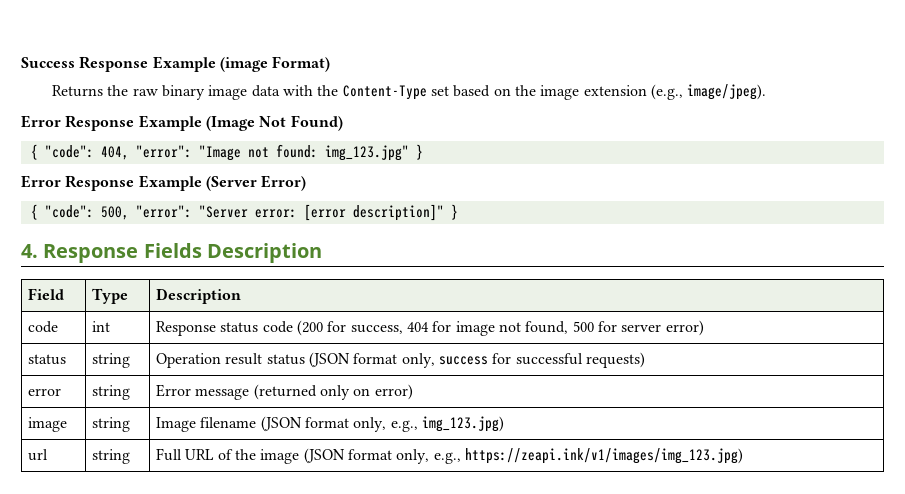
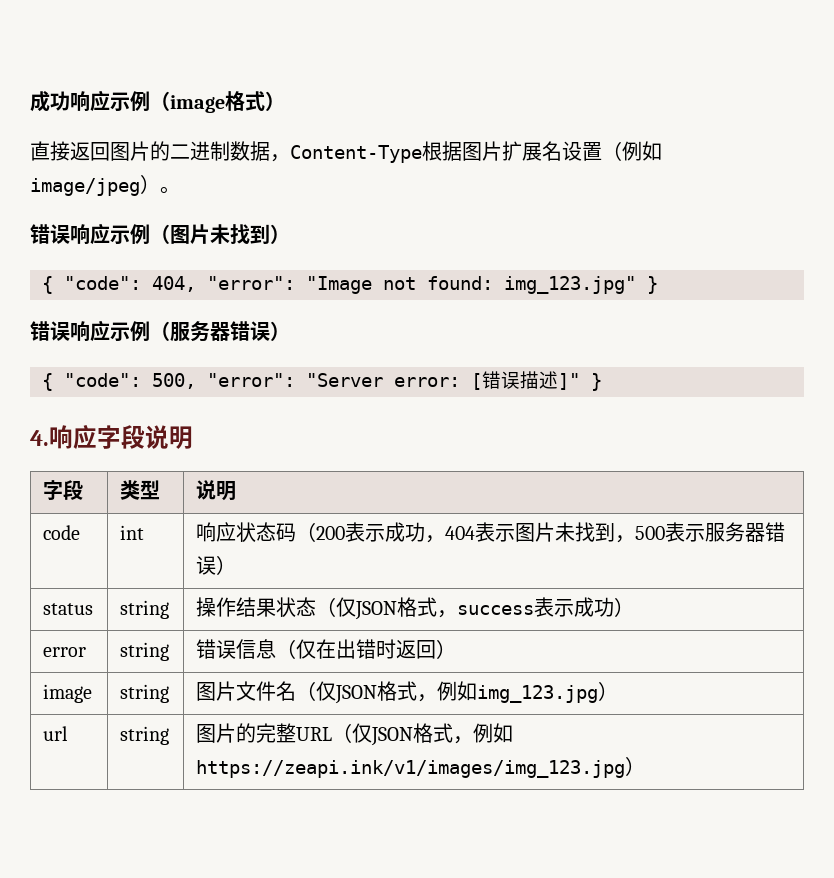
[21,56,331,72] [52,84,767,100] [21,115,343,131] Success Response Example (image Format) // Returns the raw binary image data with the Content-Type set based on the image extension (e.g., image/jpeg). // Error Response Example (Image Not Found) -> [30,90,285,113] [30,141,662,163] [30,174,180,196] [30,223,290,245] 成功响应示例（image格式） // 直接返回图片的二进制数据，Content-Type根据图片扩展名设置（例如image/jpeg）。 // 错误响应示例（图片未找到）
[21,175,307,191] Error Response Example (Server Error) -> [30,320,290,342] 错误响应示例（服务器错误）
[303,204,458,221] [21,243,322,263] [28,288,65,300] [92,288,129,304] [156,288,242,304] [28,321,59,333] [92,321,111,332] [156,320,704,336] [28,354,67,365] [92,353,131,368] [156,352,646,368] [28,388,62,396] [92,385,131,400] [156,384,413,400] [28,417,68,432] [92,417,131,432] [156,416,505,432] [28,449,49,461] [92,449,131,464] [156,448,744,464] [error description]" } // 4. Response Fields Description // Field | Type | Description // code | int | Response status code (200 for success, 404 for image not found, 500 for server error) // status | string | Operation result status (JSON format only, success for successful requests) // error | string | Error message (returned only on error) // image | string | Image filename (JSON format only, e.g., img_123.jpg) // url | string | Full URL of the image (JSON format only, e.g., https://zeapi.ink/v1/images/img_123.jpg) -> [471,371,602,391] [30,425,193,449] [43,480,84,500] [120,480,161,500] [196,480,237,501] [43,525,81,540] [120,525,145,540] [196,522,786,543] [196,555,237,575] [43,603,94,615] [120,600,170,619] [196,597,635,620] [43,647,87,657] [120,642,170,661] [196,639,457,659] [43,684,93,703] [120,684,170,703] [196,681,619,704] [43,726,69,741] [120,726,170,745] [196,723,514,746] [196,756,646,778] [错误描述]" } // 4.响应字段说明 // 字段 | 类型 | 说明 // code | int | 响应状态码（200表示成功，404表示图片未找到，500表示服务器错误） // status | string | 操作结果状态（仅JSON格式，success表示成功） // error | string | 错误信息（仅在出错时返回） // image | string | 图片文件名（仅JSON格式，例如img_123.jpg） // url | string | 图片的完整URL（仅JSON格式，例如https://zeapi.ink/v1/images/img_123.jpg）

